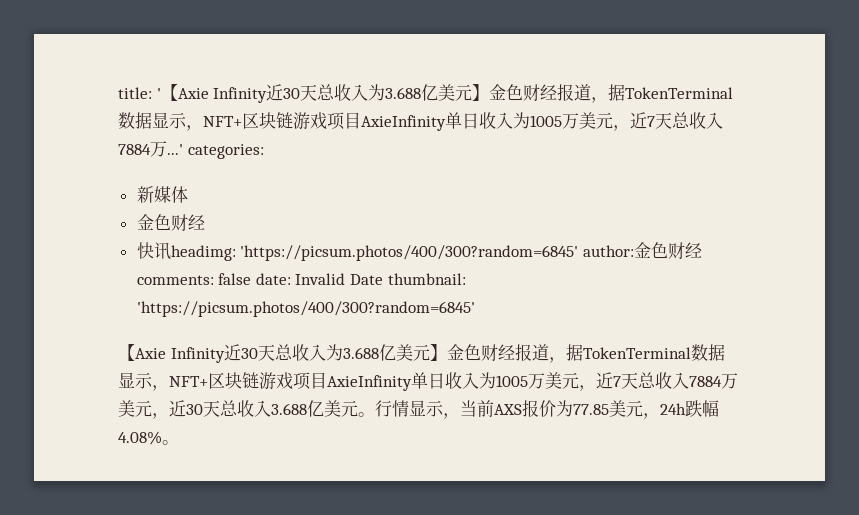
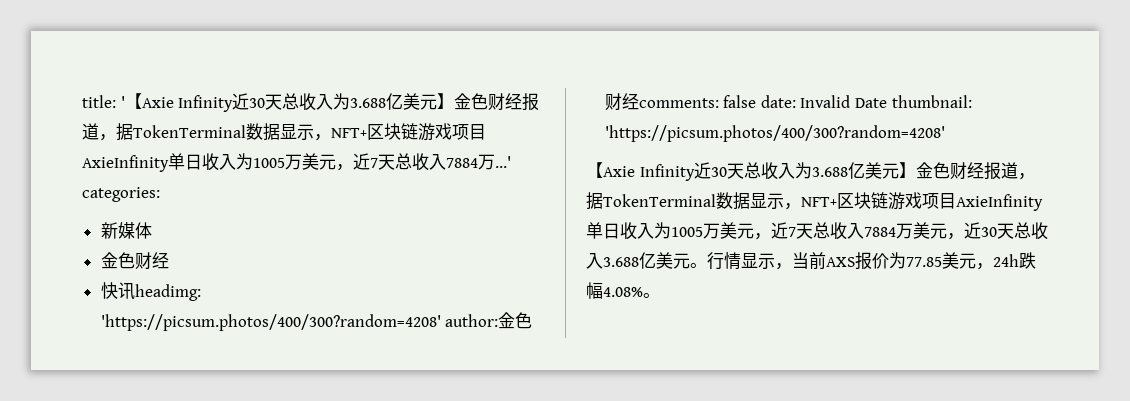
[240,245,579,261] 'https://picsum.photos/400/300?random=6845' -> [100,314,441,331] 'https://picsum.photos/400/300?random=4208'
[136,301,475,317] 'https://picsum.photos/400/300?random=6845' -> [604,125,945,142] 'https://picsum.photos/400/300?random=4208'

